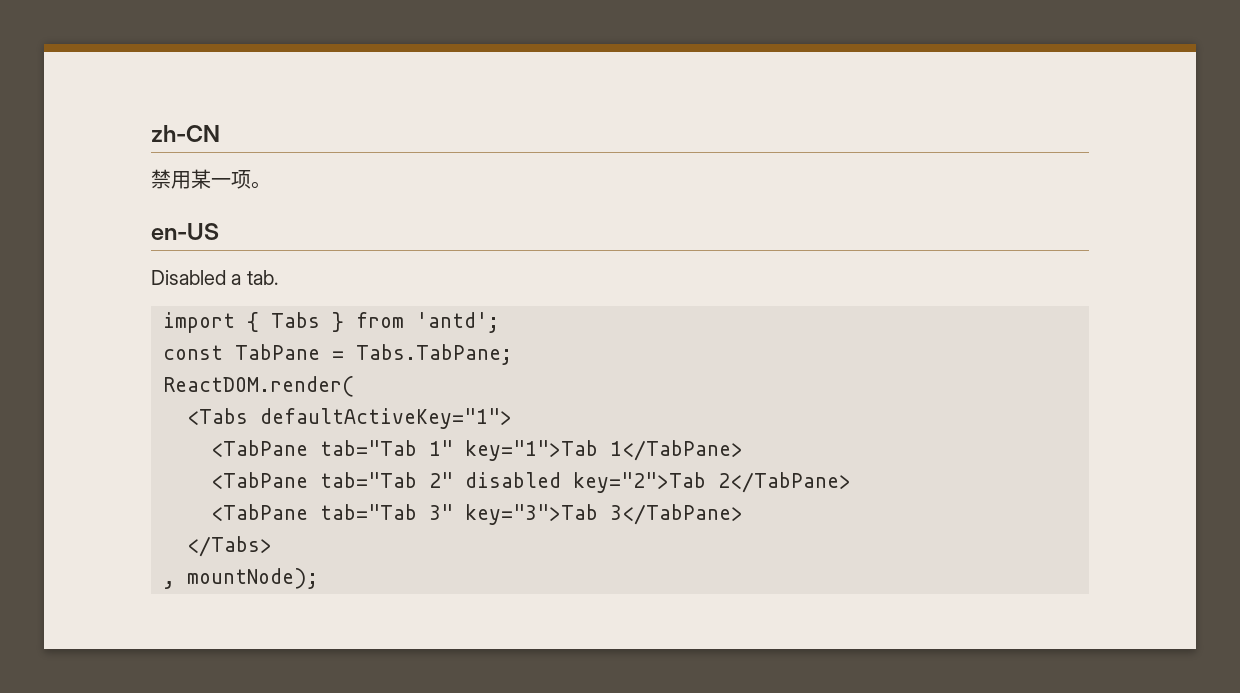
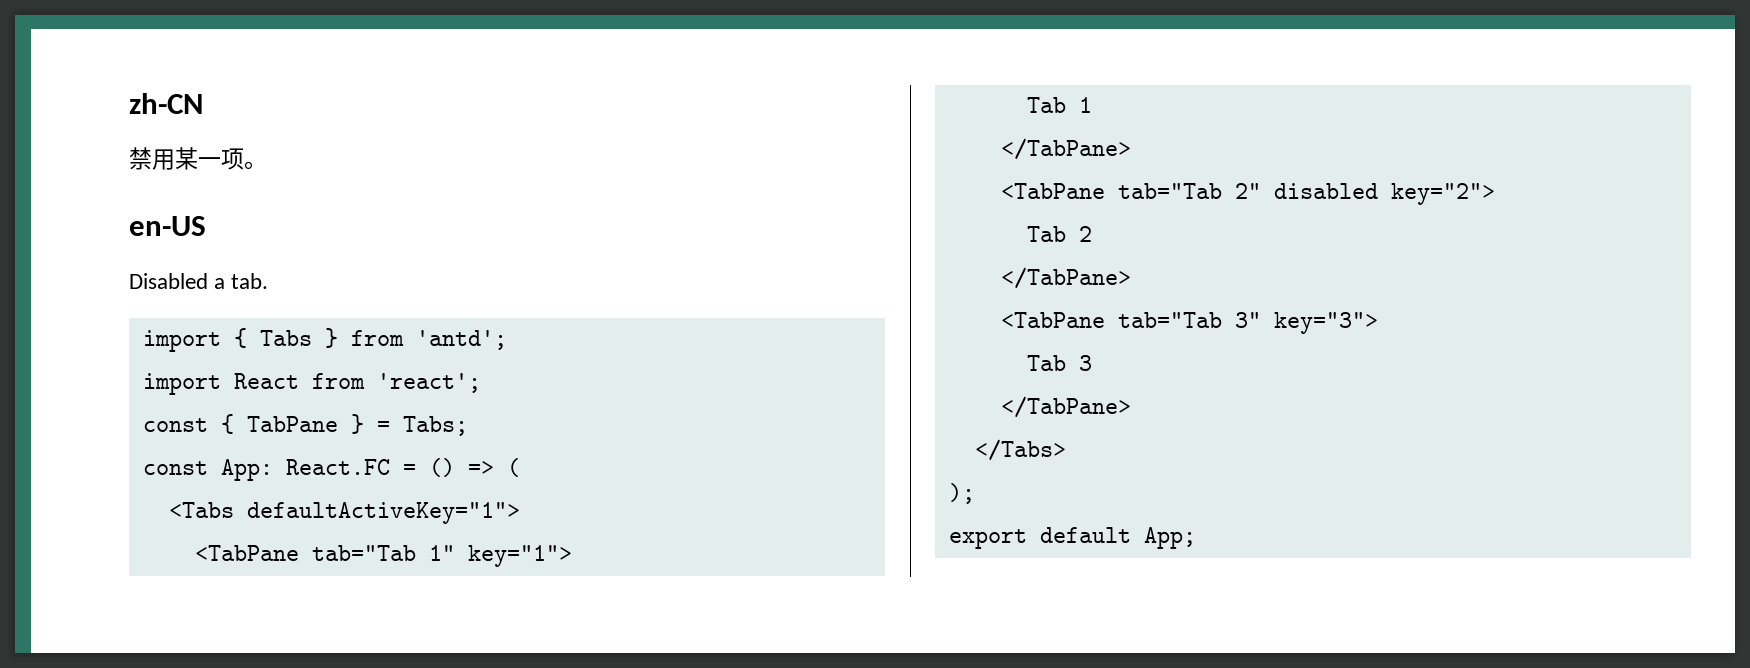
[163,344,512,365] [163,376,354,397] const TabPane = Tabs.TabPane; // ReactDOM.render( -> [142,373,481,395] [142,414,468,436] [142,458,520,481] import React from 'react'; // const { TabPane } = Tabs; // const App: React.FC = () => (
[465,440,743,461] key="1">Tab 1</TabPane> -> [467,545,572,567] [1026,97,1092,113] [1000,138,1131,160] key="1"> // Tab 1 // </TabPane>
[573,472,851,493] key="2">Tab 2</TabPane> -> [1390,183,1495,205] [1026,226,1092,242] [1000,267,1131,289] key="2"> // Tab 2 // </TabPane>
[465,504,743,525] [187,536,272,557] [163,568,318,589] key="3">Tab 3</TabPane> // </Tabs> // , mountNode); -> [1273,312,1378,334] [1026,355,1092,371] [1000,396,1131,418] [974,439,1066,461] [948,483,975,504] [948,527,1196,549] key="3"> // Tab 3 // </TabPane> // </Tabs> // ); // export default App;

